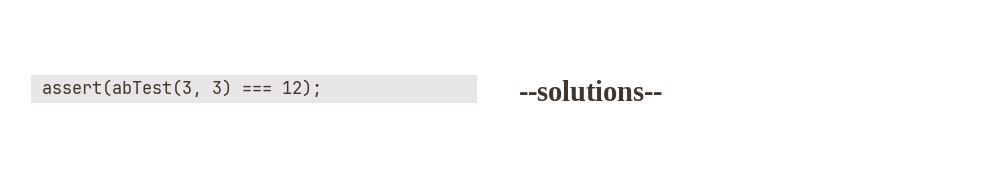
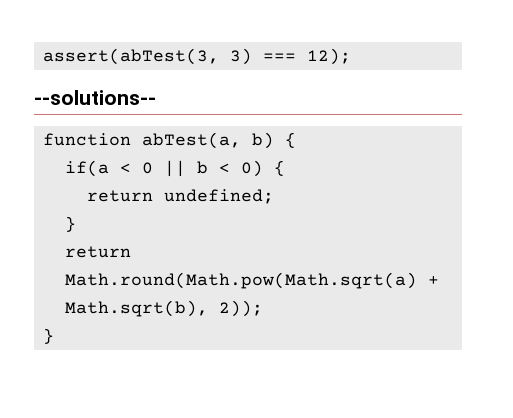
(662, 90) none -> [43,132,296,149] [65,160,285,177] [87,189,274,204] [65,216,76,232] [65,246,131,258] [65,272,439,289] [65,300,263,317] [43,328,54,344] // function abTest(a, b) { // if(a < 0 || b < 0) { // return undefined; // } // return Math.round(Math.pow(Math.sqrt(a) + Math.sqrt(b), 2)); // }

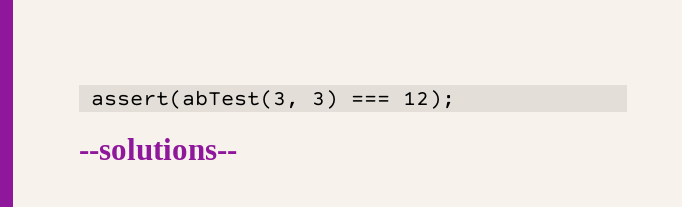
[43,132,296,149] [65,160,285,177] [87,189,274,204] [65,216,76,232] [65,246,131,258] [65,272,439,289] [65,300,263,317] [43,328,54,344] // function abTest(a, b) { // if(a < 0 || b < 0) { // return undefined; // } // return Math.round(Math.pow(Math.sqrt(a) + Math.sqrt(b), 2)); // } -> (237, 149) none

